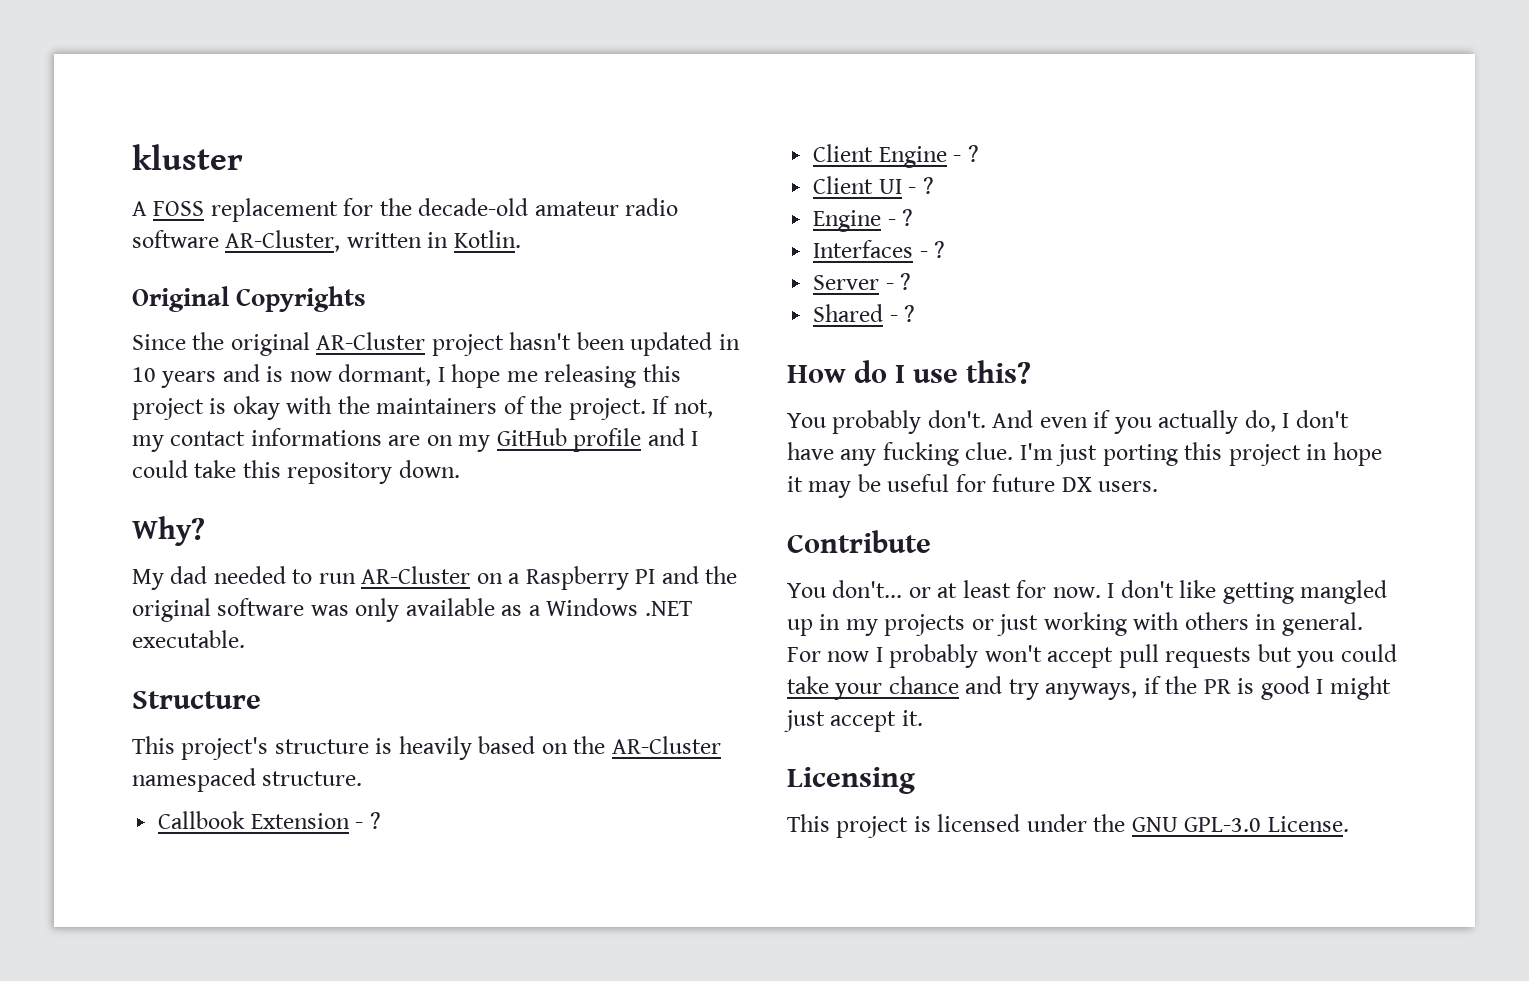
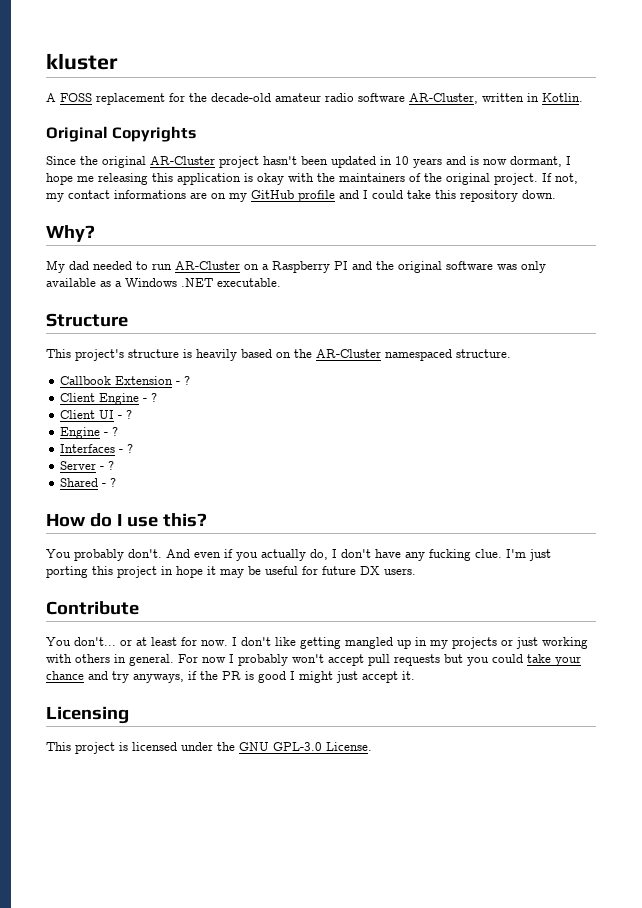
[132,398,204,420] project -> [177,173,241,185] application
(563, 405) none -> [446,173,490,185] original

